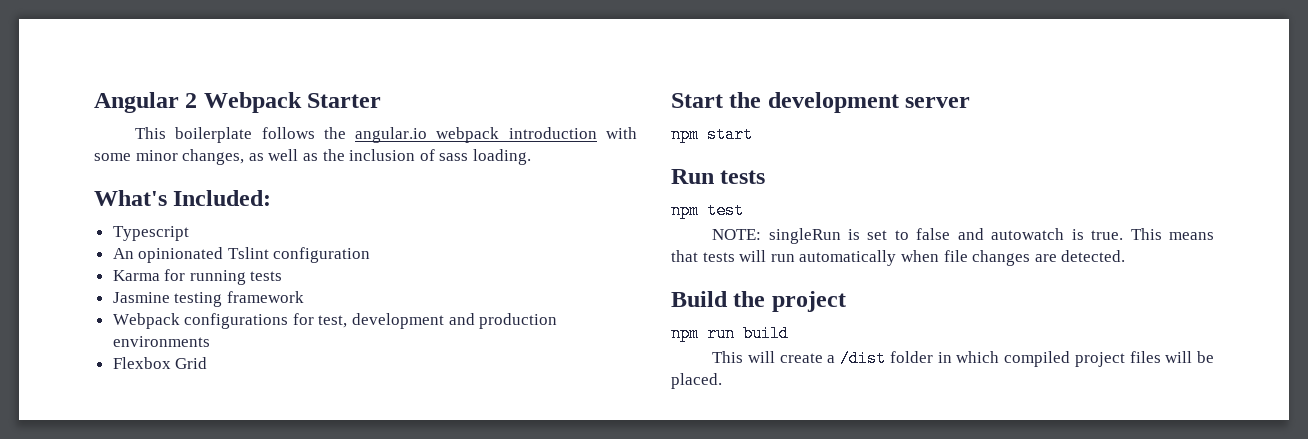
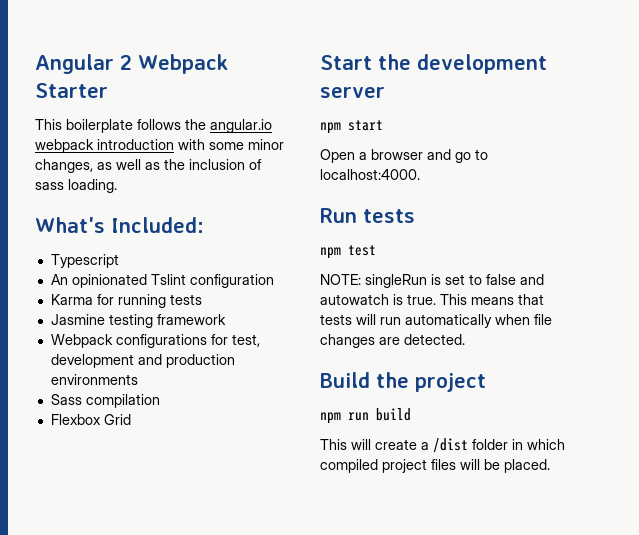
(210, 341) none -> [50,394,160,408] // Sass compilation
(753, 134) none -> [320,149,488,163] [320,169,420,180] // Open a browser and go to localhost:4000.

